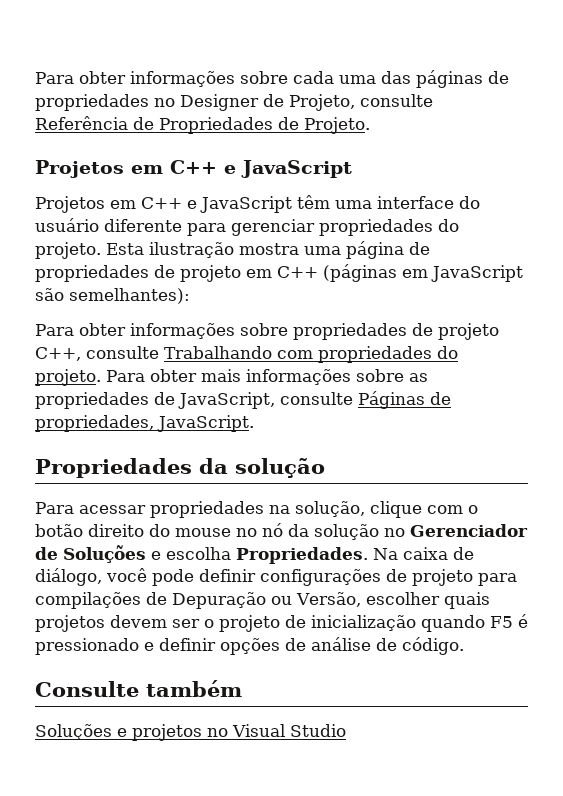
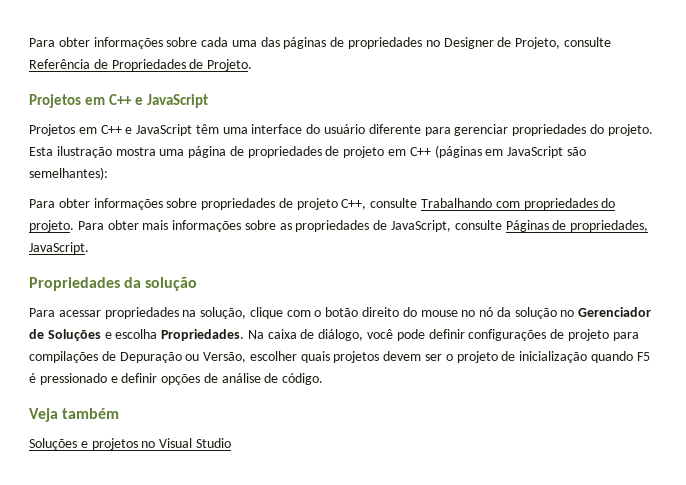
[35,681,139,697] Consulte -> [29,408,58,422] Veja

